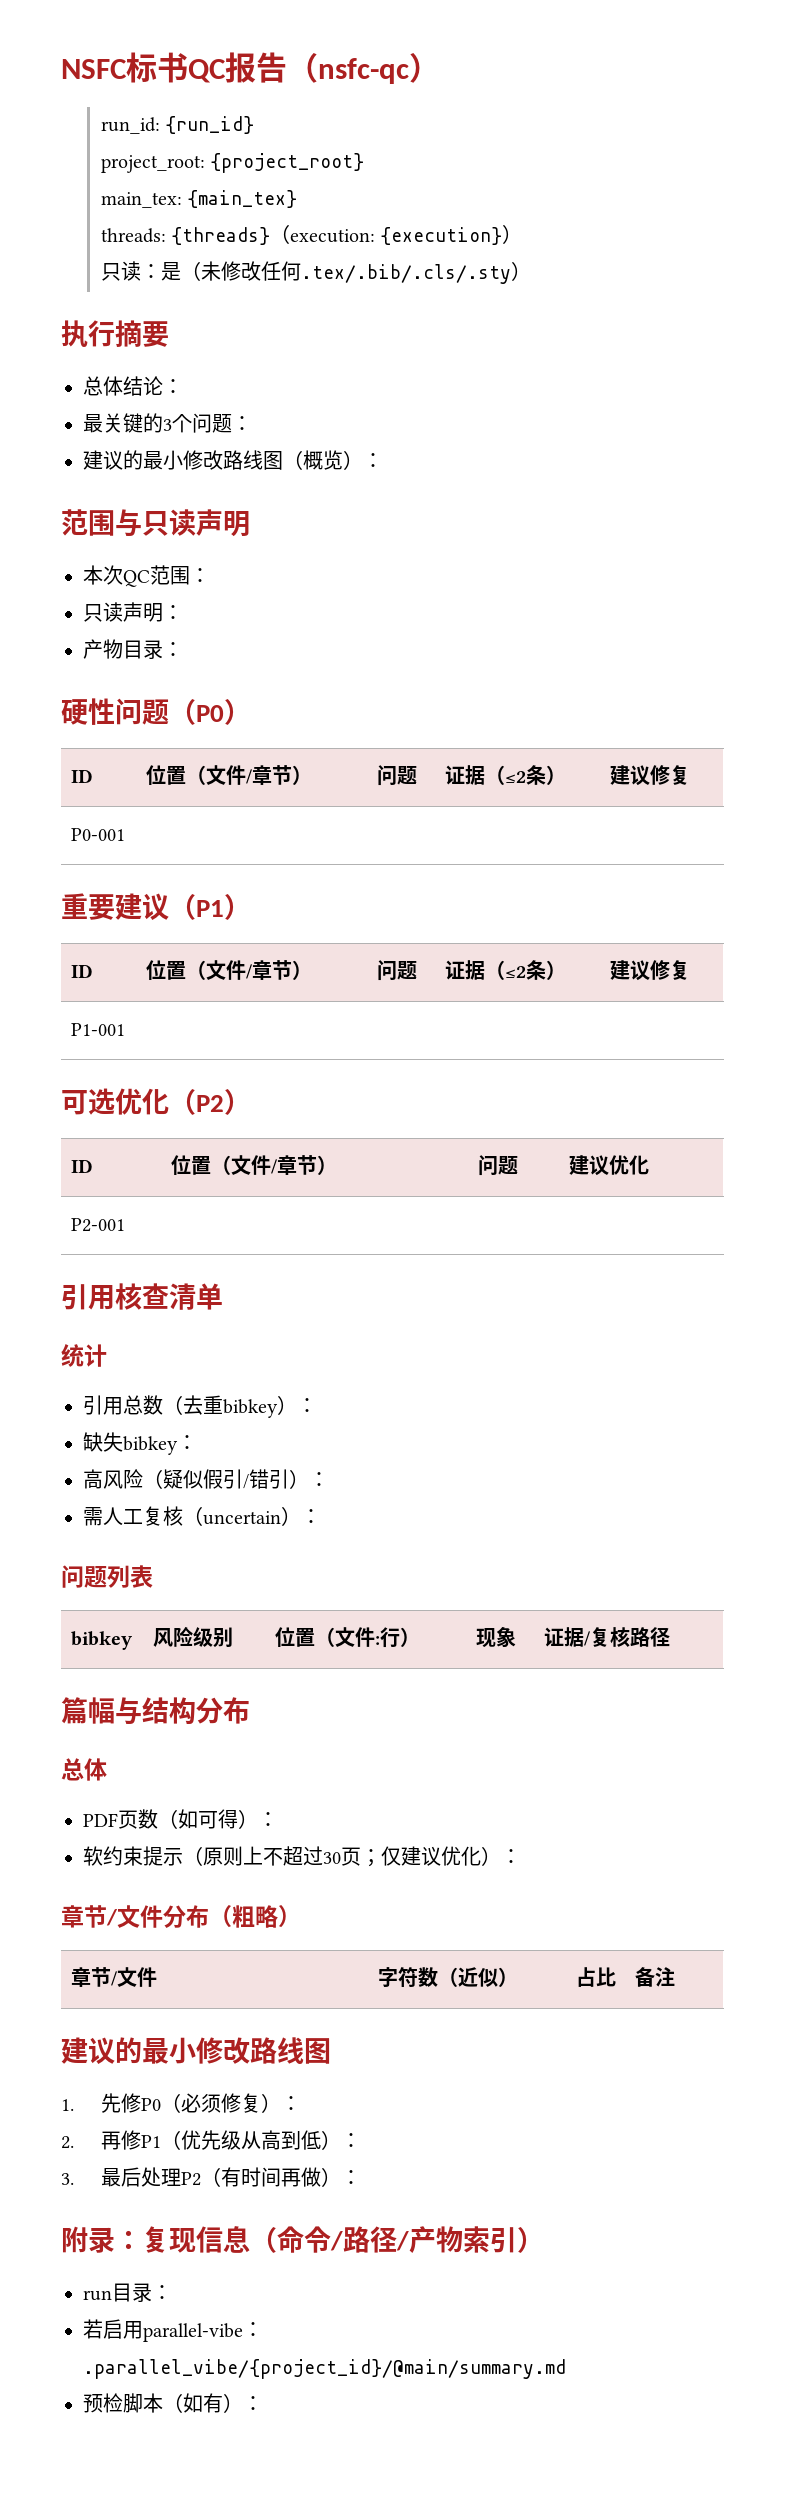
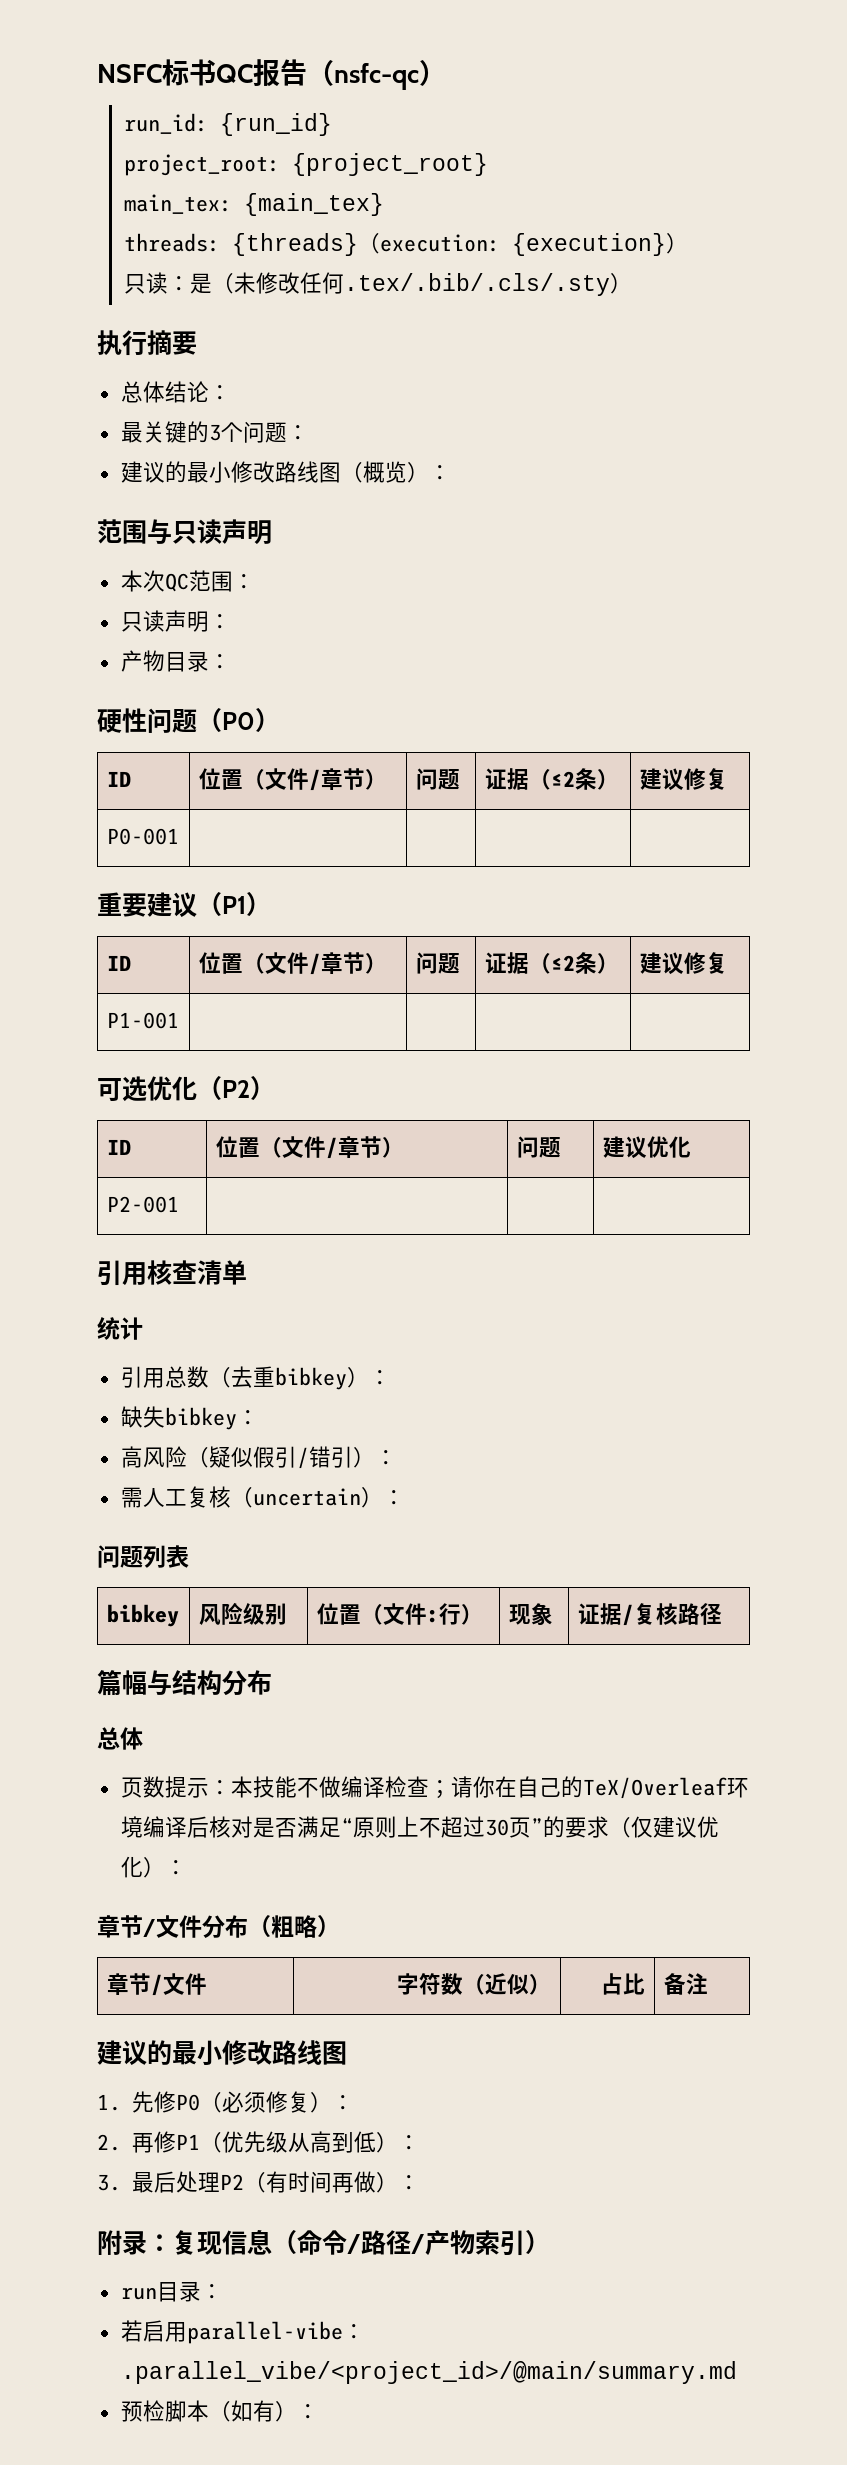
[83,1809,278,1829] [83,1846,203,1866] PDF页数（如可得）： // 软约束提示（ -> [120,1776,749,1799] [120,1816,353,1838] 页数提示：本技能不做编译检查；请你在自己的TeX/Overleaf环境编译后核对是否满足“
[361,1849,381,1867] ； -> [530,1816,631,1838] ”的要求（
[83,2359,566,2379] .parallel_vibe/{project_id}/@main/summary.md -> [120,2361,737,2384] .parallel_vibe/<project_id>/@main/summary.md

